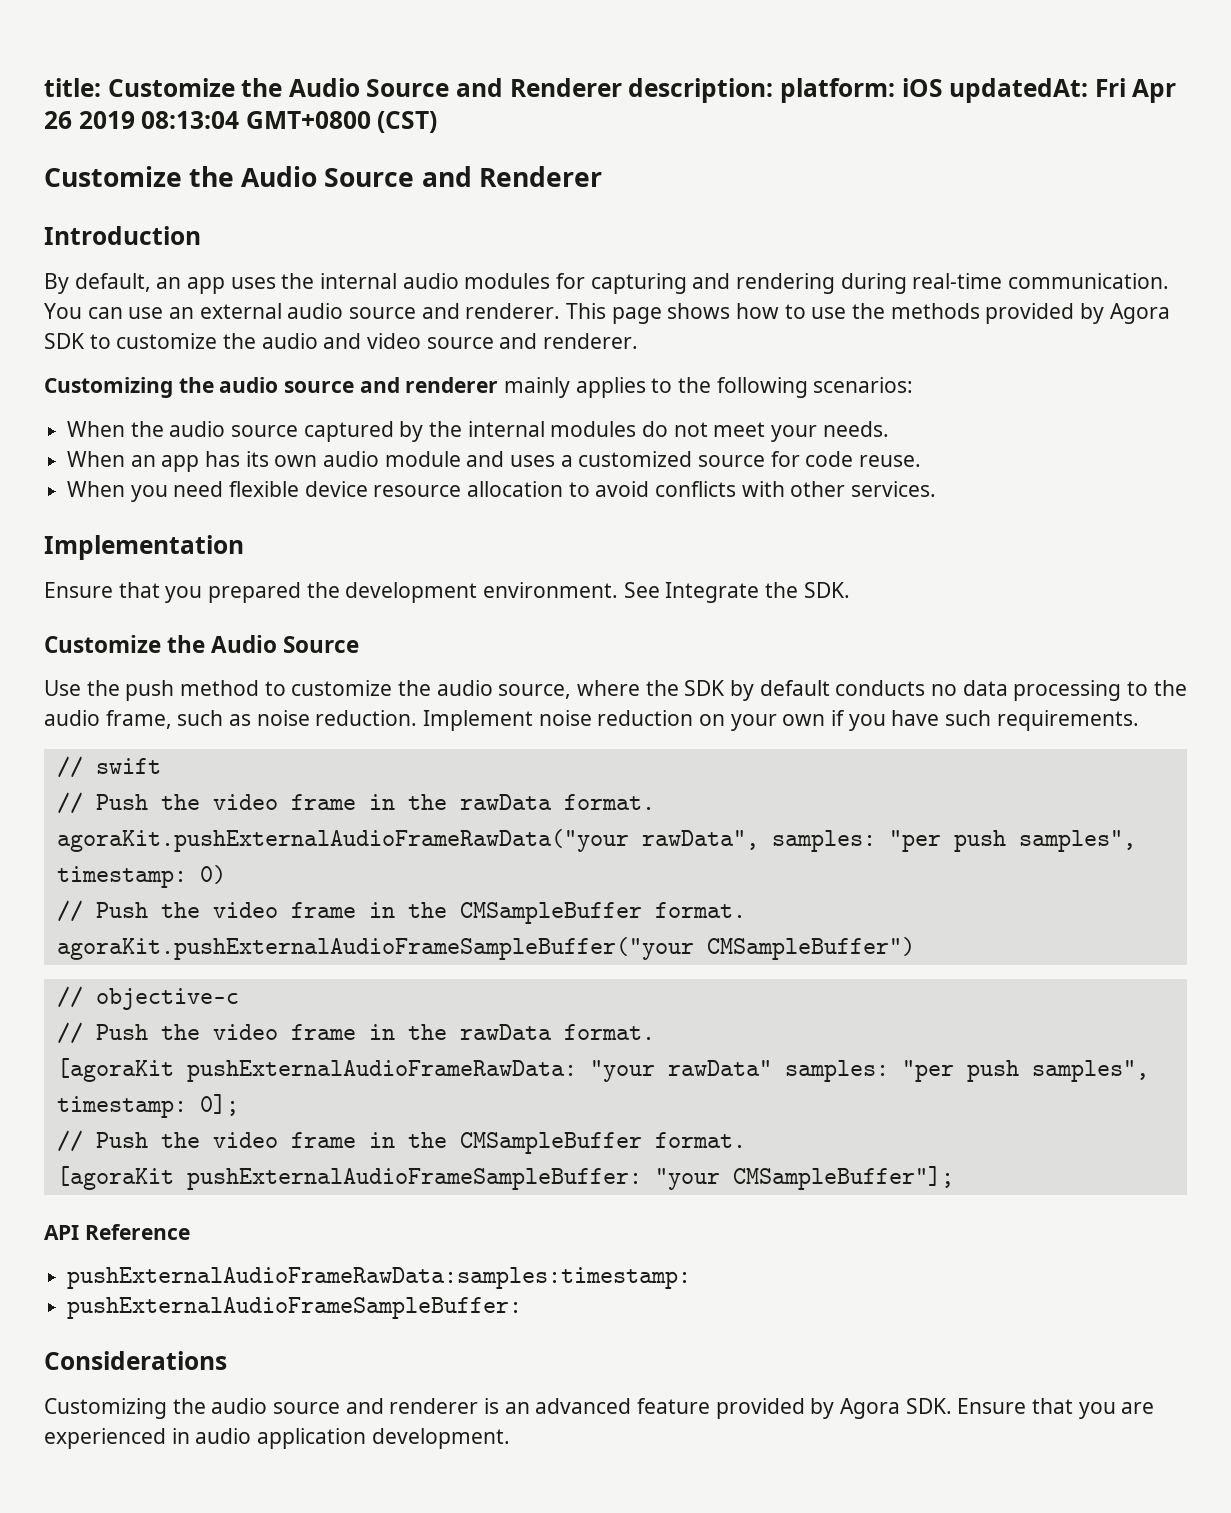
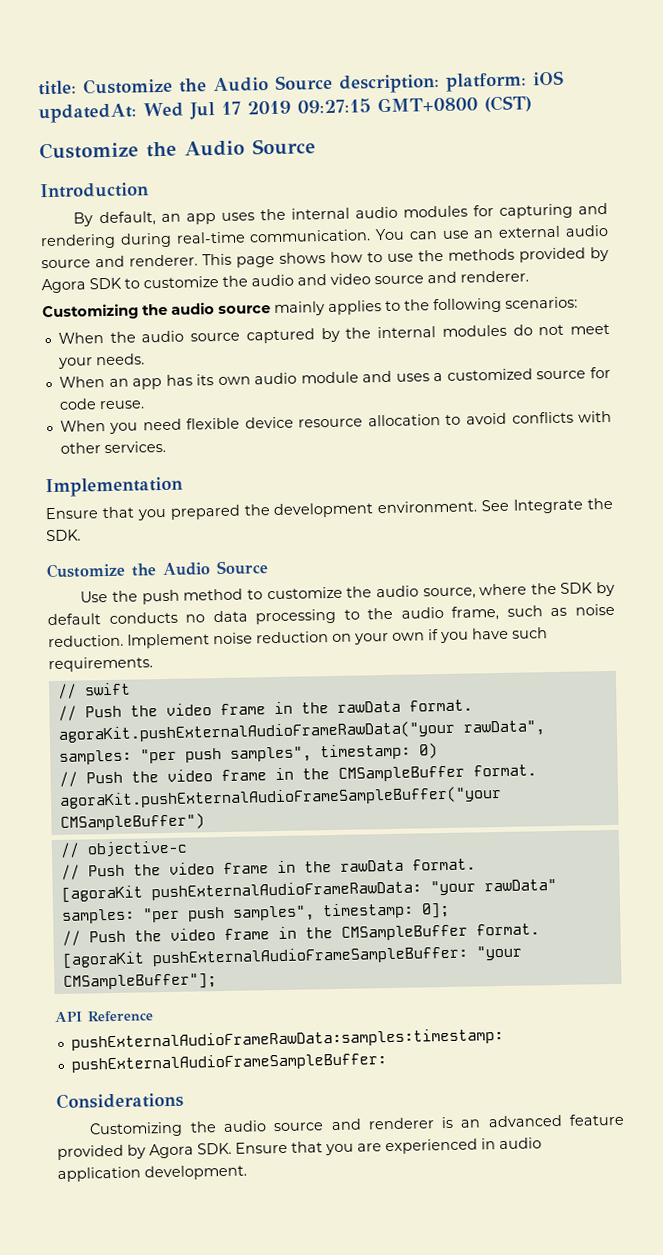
[456,78,622,97] and Renderer -> (333, 82) none
[1094,78,1177,103] [44,111,240,129] Fri Apr 26 2019 08:13:04 -> [143,98,371,120] Wed Jul 17 2019 09:27:15
[421,166,602,187] and Renderer -> (316, 147) none
[359,377,499,393] and renderer -> (271, 309) none

